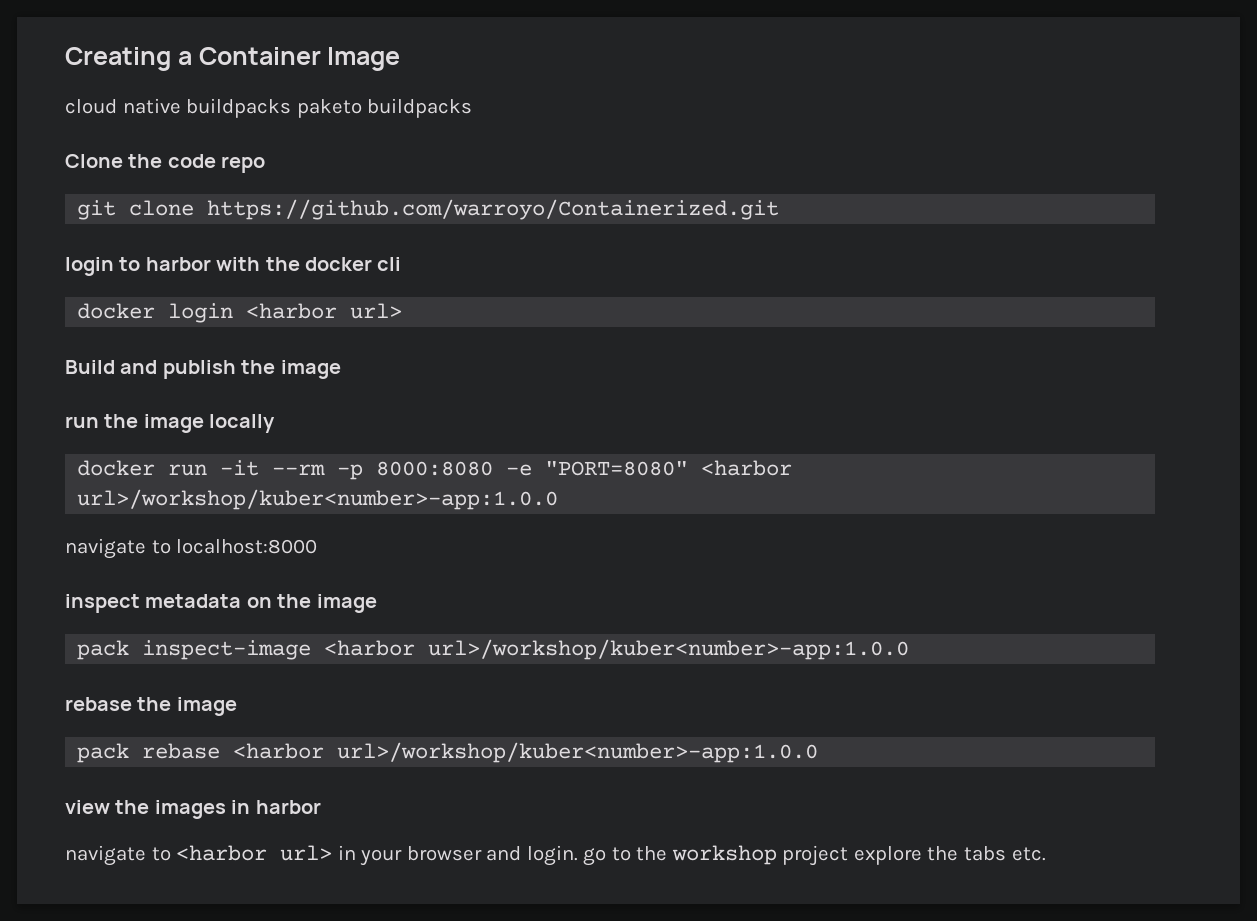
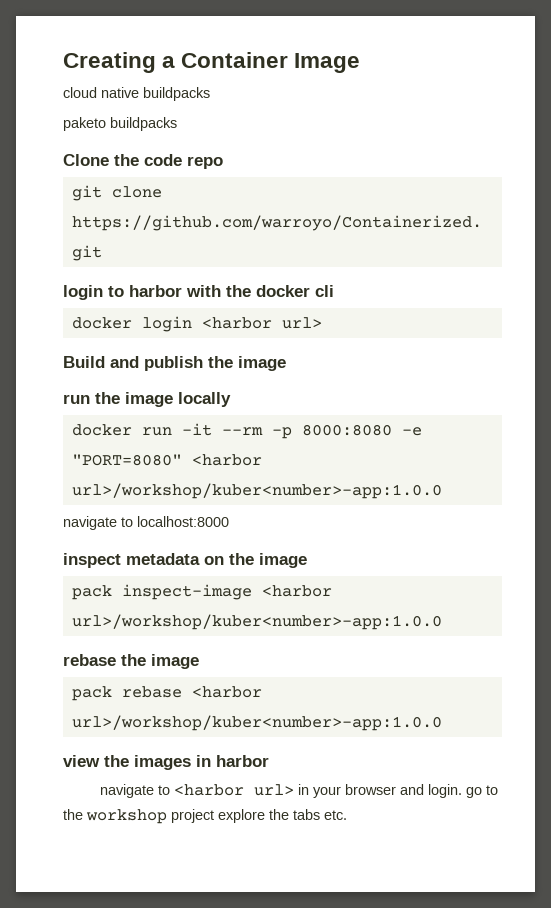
(292, 108) none -> (210, 94) //

